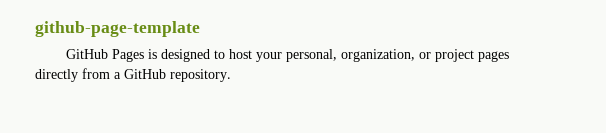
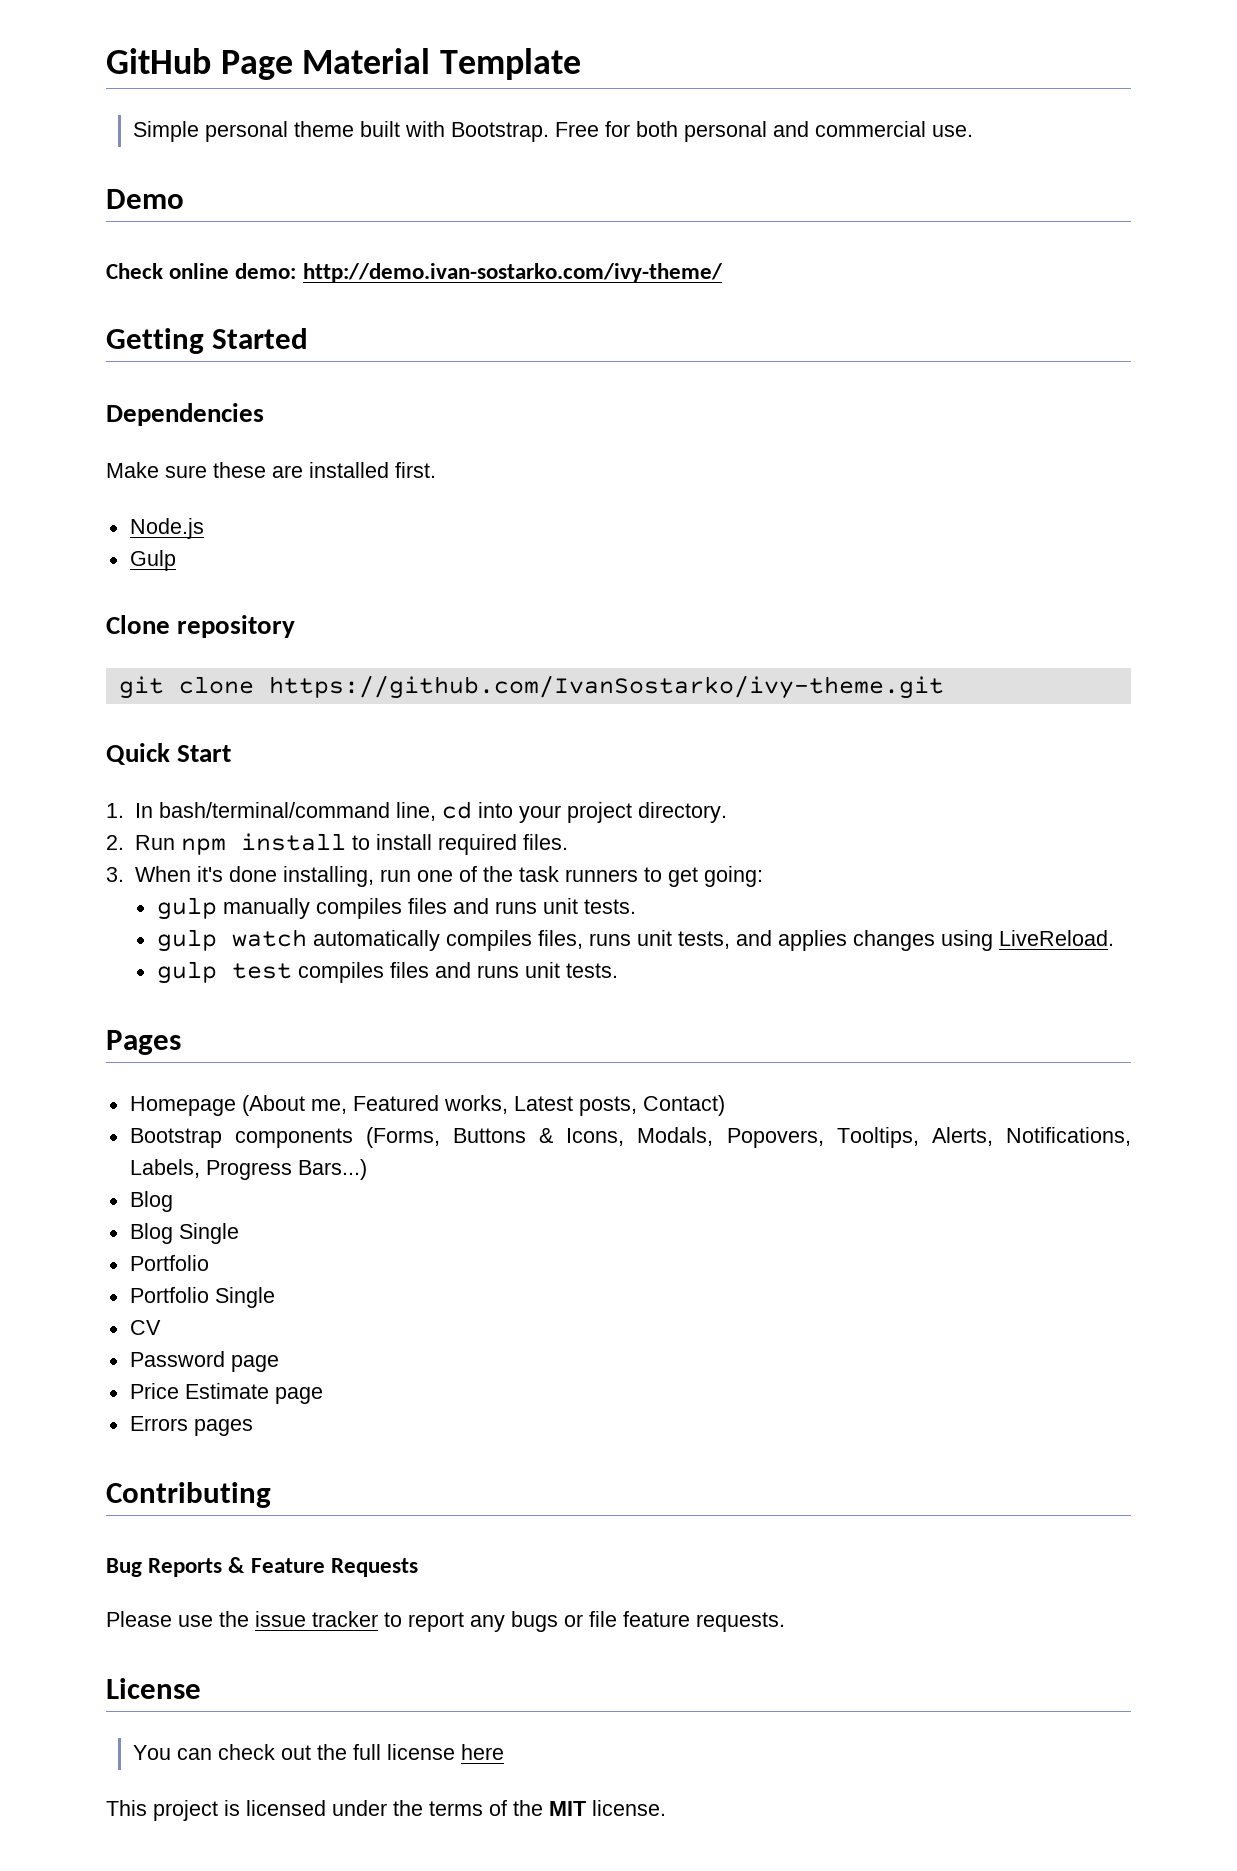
[35,21,200,37] [65,49,509,62] [35,68,231,82] github-page-template // GitHub Pages is designed to host your personal, organization, or project pages directly from a GitHub repository. -> [106,48,581,80] [132,121,973,142] [106,189,184,209] [106,263,723,283] [106,328,309,354] [106,403,264,426] [106,462,436,478] [129,518,204,539] [129,550,176,571] [106,615,296,638] [118,675,944,699] [106,743,232,765] [106,801,727,823] [106,833,568,855] [106,866,763,887] [156,897,636,920] [156,929,1114,952] [156,961,618,984] [106,1030,181,1055] [129,1095,725,1116] [129,1127,1131,1148] [129,1159,367,1180] [129,1191,173,1212] [129,1223,239,1244] [129,1255,209,1271] [129,1287,275,1308] [129,1320,161,1335] [129,1351,279,1372] [129,1383,323,1404] [129,1416,253,1436] [106,1482,271,1508] [106,1557,418,1577] [106,1611,785,1632] [106,1678,201,1699] [132,1744,504,1760] [106,1800,666,1821] GitHub Page Material Template // Simple personal theme built with Bootstrap. Free for both personal and commercial use. // Demo // Check online demo: http://demo.ivan-sostarko.com/ivy-theme/ // Getting Started // Dependencies // Make sure these are installed first. // Node.js // Gulp // Clone repository // git clone https://github.com/IvanSostarko/ivy-theme.git // Quick Start // 1. In bash/terminal/command line, cd into your project directory. // 2. Run npm install to install required files. // 3. When it's done installing, run one of the task runners to get going: // gulp manually compiles files and runs unit tests. // gulp watch automatically compiles files, runs unit tests, and applies changes using LiveReload. // gulp test compiles files and runs unit tests. // Pages // Homepage (About me, Featured works, Latest posts, Contact) // Bootstrap components (Forms, Buttons & Icons, Modals, Popovers, Tooltips, Alerts, Notifications, Labels, Progress Bars...) // Blog // Blog Single // Portfolio // Portfolio Single // CV // Password page // Price Estimate page // Errors pages // Contributing // Bug Reports & Feature Requests // Please use the issue tracker to report any bugs or file feature requests. // License // You can check out the full license here // This project is licensed under the terms of the MIT license.

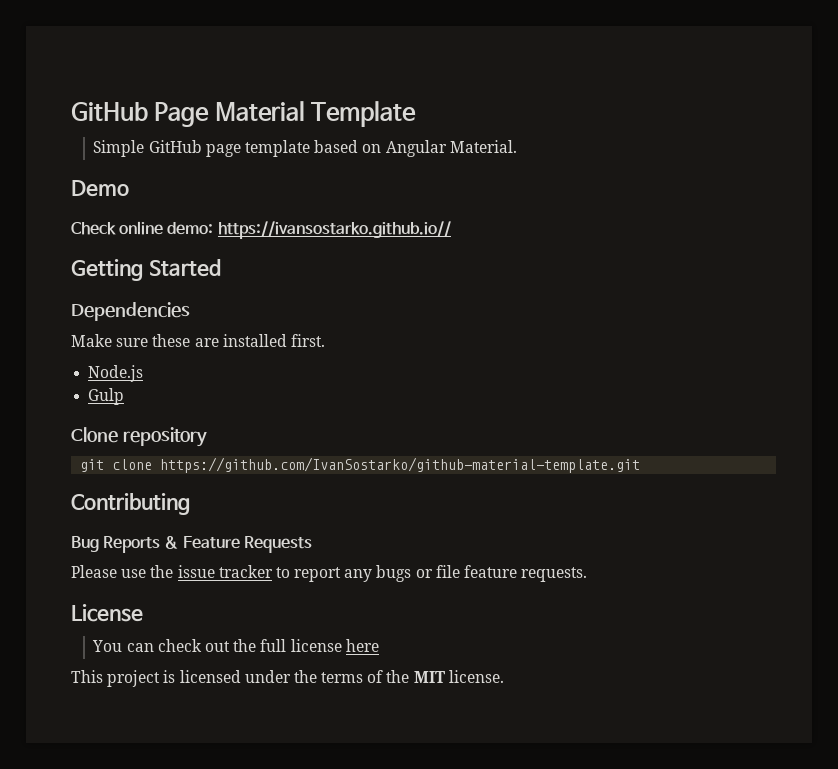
[204,121,973,142] personal theme built with Bootstrap. Free for both personal and commercial use. -> [148,140,517,157] GitHub page template based on Angular Material.
[302,263,723,283] http://demo.ivan-sostarko.com/ivy-theme/ -> [217,221,451,239] https://ivansostarko.github.io//
[268,675,944,699] [106,743,232,765] [106,801,727,823] [106,833,568,855] [106,866,763,887] [156,897,636,920] [156,929,1114,952] [156,961,618,984] [106,1030,181,1055] [129,1095,725,1116] [129,1127,1131,1148] [129,1159,367,1180] [129,1191,173,1212] [129,1223,239,1244] [129,1255,209,1271] [129,1287,275,1308] [129,1320,161,1335] [129,1351,279,1372] [129,1383,323,1404] [129,1416,253,1436] https://github.com/IvanSostarko/ivy-theme.git // Quick Start // 1. In bash/terminal/command line, cd into your project directory. // 2. Run npm install to install required files. // 3. When it's done installing, run one of the task runners to get going: // gulp manually compiles files and runs unit tests. // gulp watch automatically compiles files, runs unit tests, and applies changes using LiveReload. // gulp test compiles files and runs unit tests. // Pages // Homepage (About me, Featured works, Latest posts, Contact) // Bootstrap components (Forms, Buttons & Icons, Modals, Popovers, Tooltips, Alerts, Notifications, Labels, Progress Bars...) // Blog // Blog Single // Portfolio // Portfolio Single // CV // Password page // Price Estimate page // Errors pages -> [160,457,641,473] https://github.com/IvanSostarko/github-material-template.git

